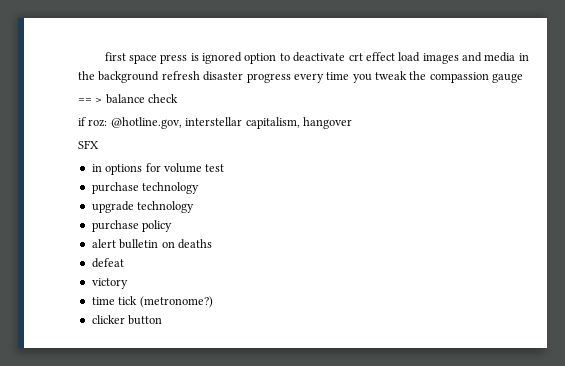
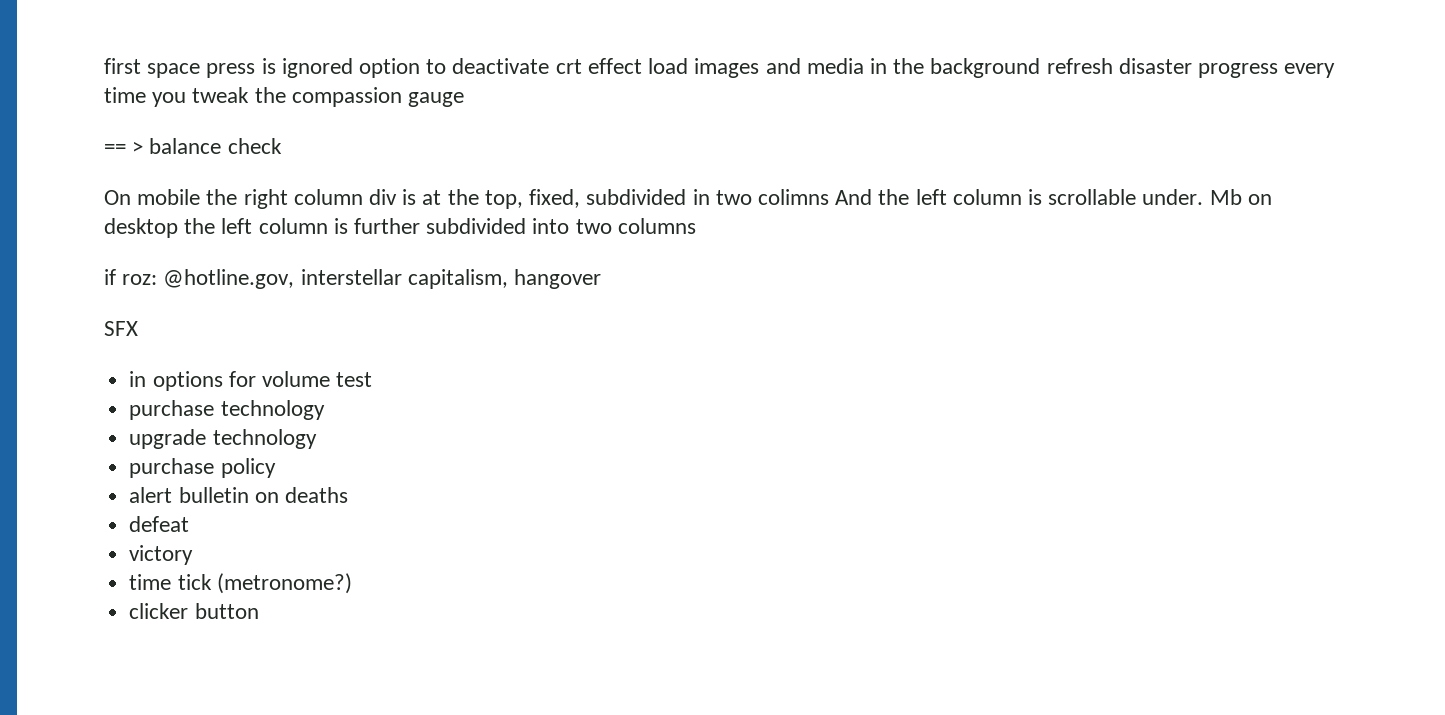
(179, 98) none -> [104,189,1272,209] [104,218,696,238] // On mobile the right column div is at the top, fixed, subdivided in two colimns And the left column is scrollable under. Mb on desktop the left column is further subdivided into two columns

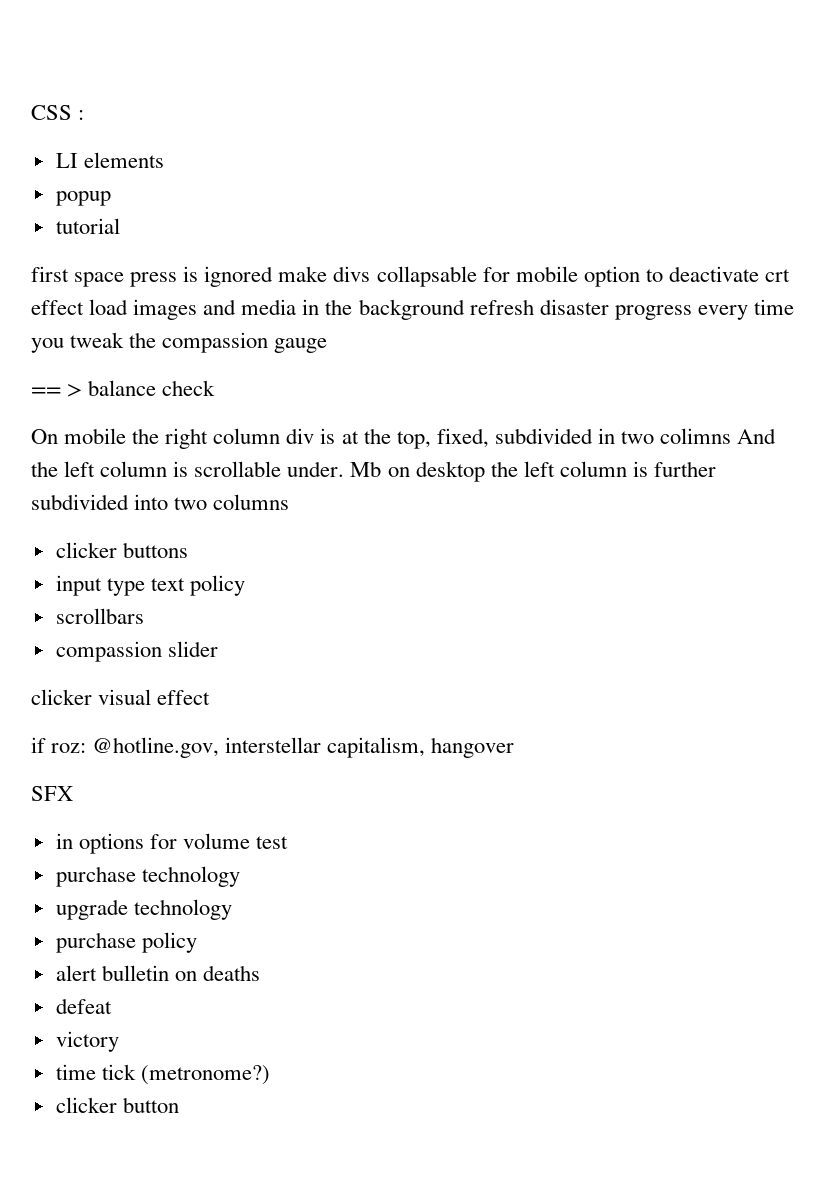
(104, 66) none -> [31,105,85,120] [55,152,164,168] [55,191,111,206] [55,218,120,234] CSS : // LI elements // popup // tutorial //
(353, 68) none -> [278,266,578,287] make divs collapsable for mobile
(696, 226) none -> [55,542,188,558] [55,575,245,596] [55,608,144,624] [55,641,218,662] [31,689,211,705] // clicker buttons // input type text policy // scrollbars // compassion slider // clicker visual effect

